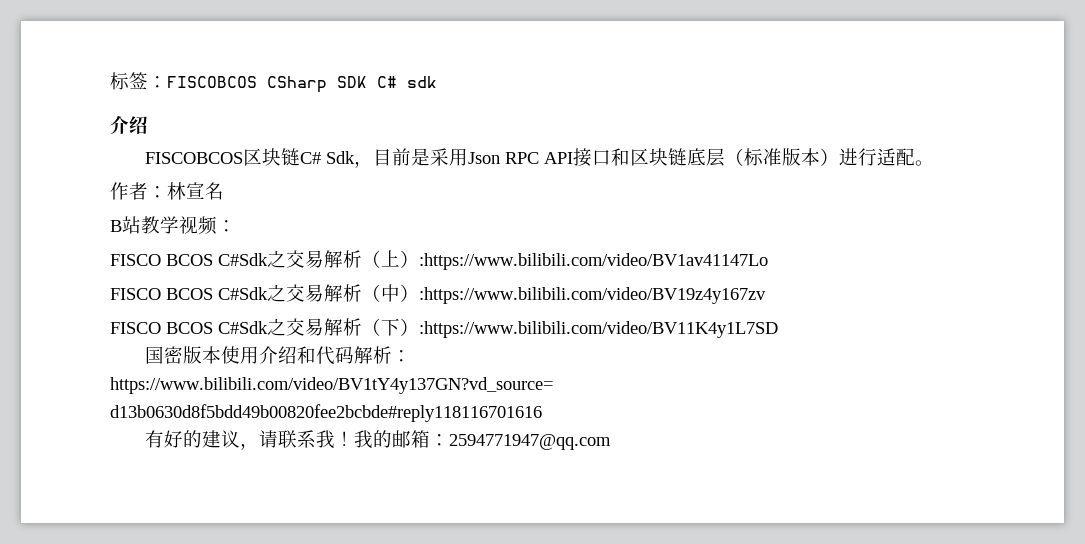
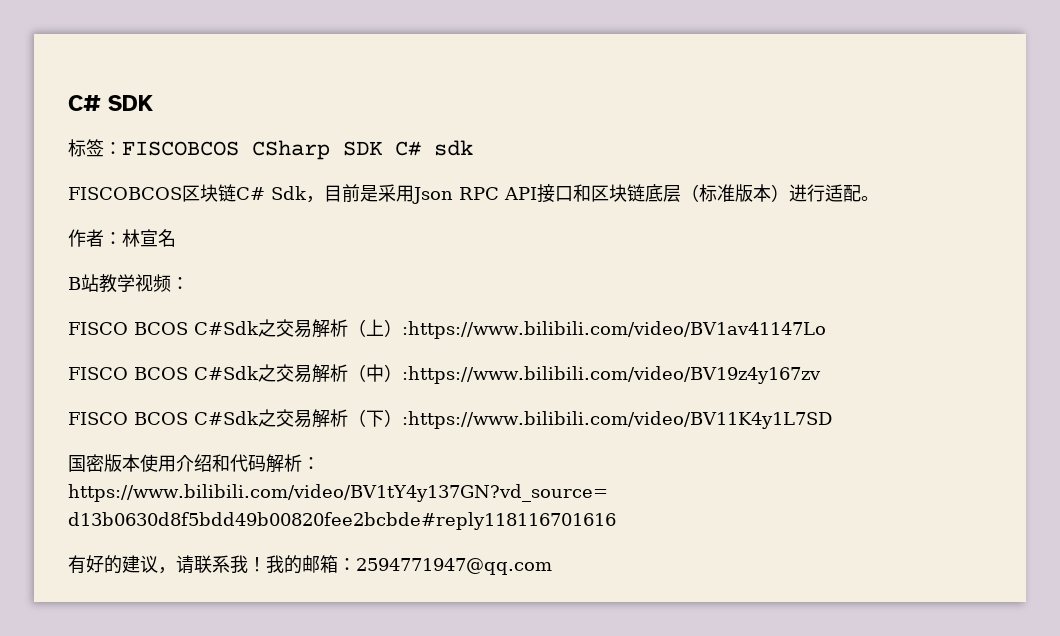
(110, 81) none -> [68,95,153,111] C# SDK //
[110,116,148,134] // 介绍 -> (473, 148) none

